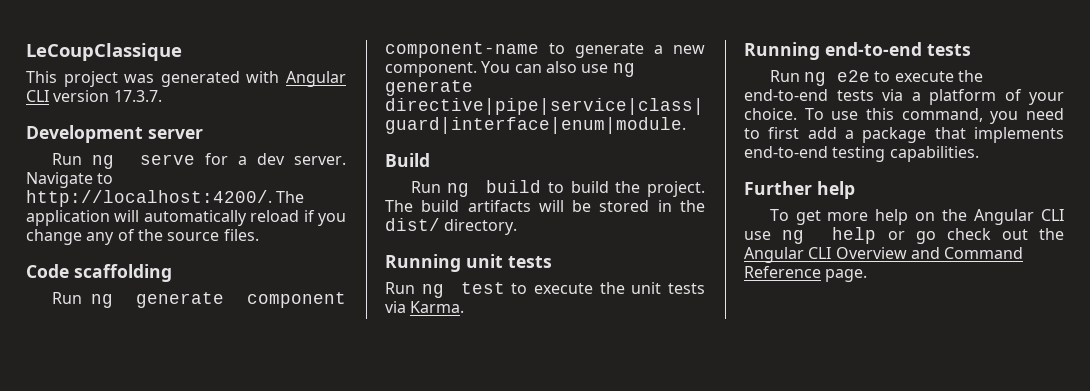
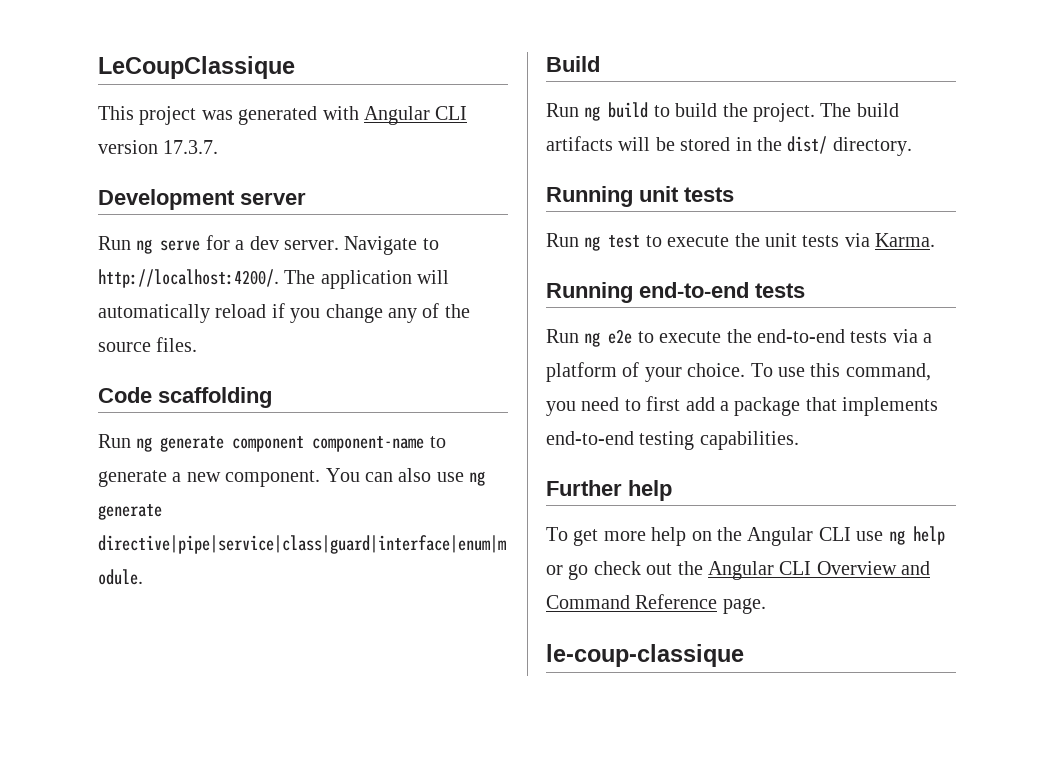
(868, 275) none -> [546,644,744,667] // le-coup-classique

